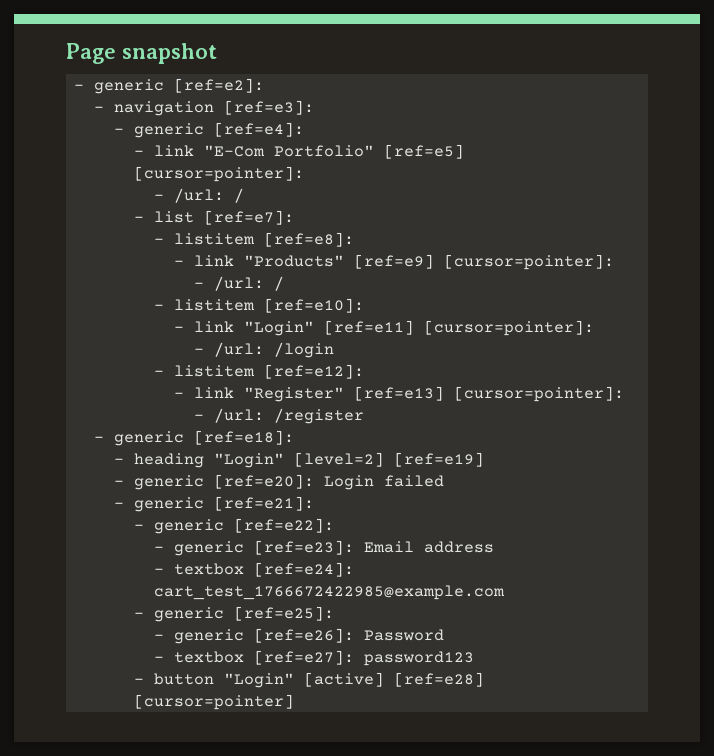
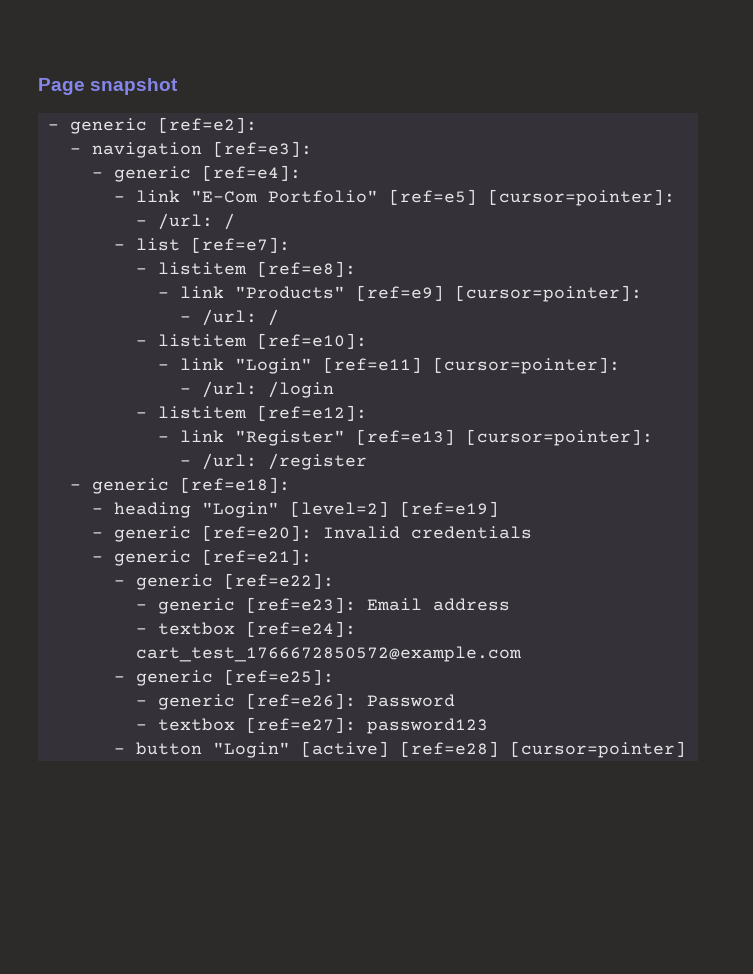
[324,475,445,490] Login failed -> [322,526,532,539] Invalid credentials
[154,585,506,600] cart_test_1766672422985@example.com -> [135,646,522,662] cart_test_1766672850572@example.com

